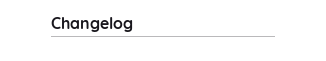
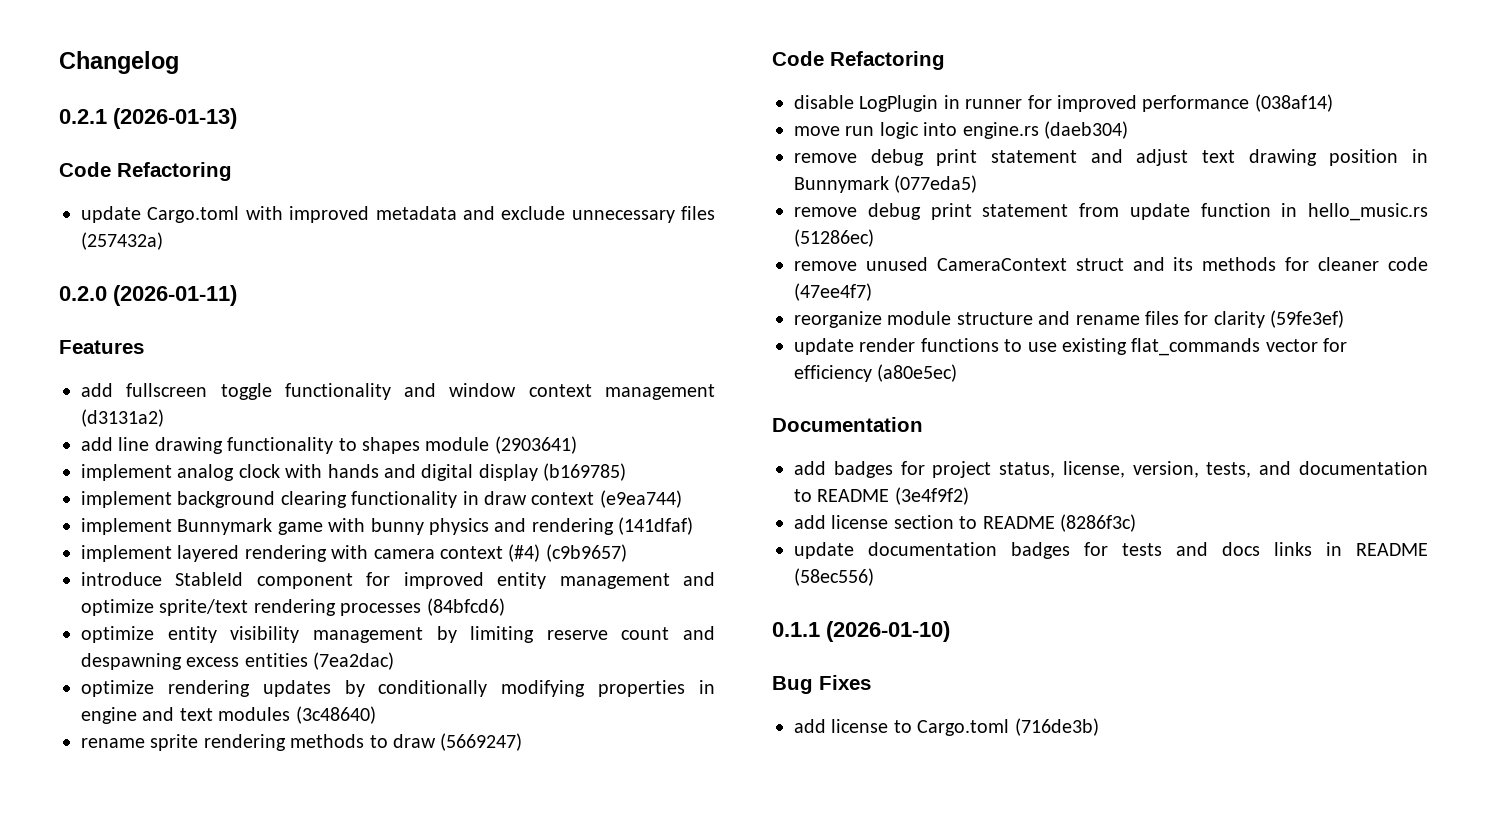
(133, 24) none -> [59,108,237,129] [59,162,232,181] [81,206,715,223] [81,232,163,250] [59,285,237,306] [59,340,144,354] [81,383,715,400] [81,409,164,427] [81,436,577,454] [81,463,627,481] [81,490,682,508] [81,517,694,535] [81,544,627,562] [81,572,716,589] [81,598,505,616] [81,626,715,643] [81,652,395,670] [81,680,715,697] [81,706,376,724] [81,733,523,751] [772,51,945,70] [794,94,1333,112] [794,121,1128,139] [794,149,1428,166] [794,175,978,193] [794,203,1428,221] [794,229,874,247] [794,257,1428,271] [794,283,872,301] [794,310,1345,328] [794,338,1348,356] [794,364,958,382] [772,417,923,432] [794,461,1428,478] [794,487,969,505] [794,514,1136,532] [794,542,1428,559] [794,568,874,586] [772,621,950,642] [772,675,871,694] [794,718,1099,736] // 0.2.1 (2026-01-13) // Code Refactoring // update Cargo.toml with improved metadata and exclude unnecessary files (257432a) // 0.2.0 (2026-01-11) // Features // add fullscreen toggle functionality and window context management (d3131a2) // add line drawing functionality to shapes module (2903641) // implement analog clock with hands and digital display (b169785) // implement background clearing functionality in draw context (e9ea744) // implement Bunnymark game with bunny physics and rendering (141dfaf) // implement layered rendering with camera context (#4) (c9b9657) // introduce StableId component for improved entity management and optimize sprite/text rendering processes (84bfcd6) // optimize entity visibility management by limiting reserve count and despawning excess entities (7ea2dac) // optimize rendering updates by conditionally modifying properties in engine and text modules (3c48640) // rename sprite rendering methods to draw (5669247) // Code Refactoring // disable LogPlugin in runner for improved performance (038af14) // move run logic into engine.rs (daeb304) // remove debug print statement and adjust text drawing position in Bunnymark (077eda5) // remove debug print statement from update function in hello_music.rs (51286ec) // remove unused CameraContext struct and its methods for cleaner code (47ee4f7) // reorganize module structure and rename files for clarity (59fe3ef) // update render functions to use existing flat_commands vector for efficiency (a80e5ec) // Documentation // add badges for project status, license, version, tests, and documentation to README (3e4f9f2) // add license section to README (8286f3c) // update documentation badges for tests and docs links in README (58ec556) // 0.1.1 (2026-01-10) // Bug Fixes // add license to Cargo.toml (716de3b)

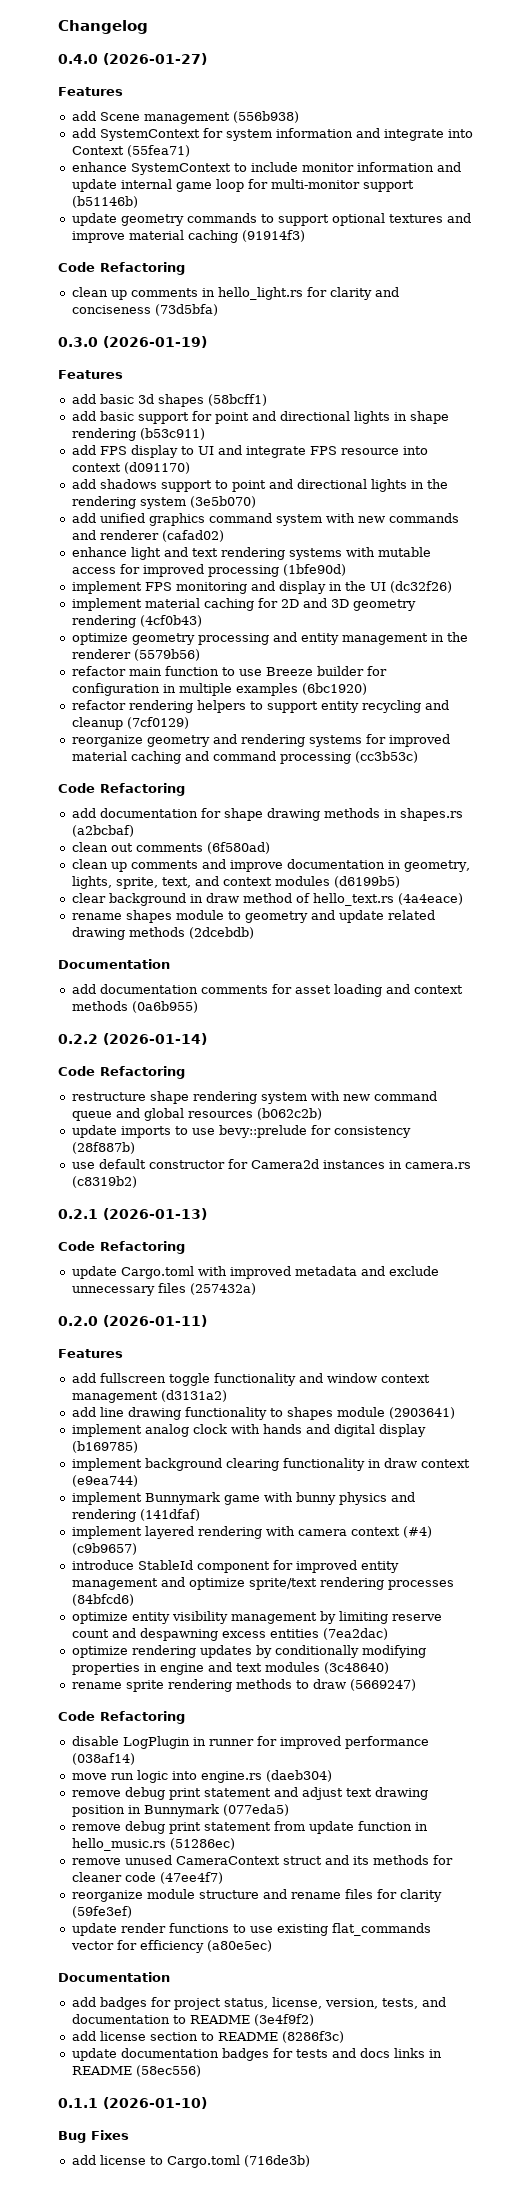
(179, 62) none -> [58,53,207,65] [58,87,123,96] [71,111,299,124] [71,128,473,141] [71,145,190,157] [71,162,461,175] [71,179,414,192] [71,196,138,208] [71,213,471,226] [71,230,305,243] [58,262,185,275] [71,287,399,300] [71,304,218,316] [58,336,207,348] [58,370,123,379] [71,394,267,407] [71,411,449,424] [71,428,205,441] [71,445,428,458] [71,462,190,474] [71,479,448,492] [71,496,256,509] [71,513,459,526] [71,530,224,542] [71,547,431,560] [71,564,346,577] [71,581,452,594] [71,598,416,611] [71,615,202,628] [71,632,468,645] [71,649,200,661] [71,666,387,676] [71,683,367,696] [71,700,449,713] [71,717,189,730] [71,734,450,747] [71,751,418,764] [58,783,185,796] [71,808,463,821] [71,825,134,837] [71,842,270,854] [71,859,470,872] [71,876,400,889] [71,893,463,906] [71,910,435,923] [71,927,254,940] [58,959,170,969] [71,984,463,997] [71,1001,198,1013] [58,1033,207,1045] [58,1066,185,1079] [71,1091,437,1104] [71,1108,322,1121] [71,1125,411,1138] [71,1142,135,1154] [71,1159,471,1169] [71,1176,137,1188] // 0.4.0 (2026-01-27) // Features // add Scene management (556b938) // add SystemContext for system information and integrate into Context (55fea71) // enhance SystemContext to include monitor information and update internal game loop for multi-monitor support (b51146b) // update geometry commands to support optional textures and improve material caching (91914f3) // Code Refactoring // clean up comments in hello_light.rs for clarity and conciseness (73d5bfa) // 0.3.0 (2026-01-19) // Features // add basic 3d shapes (58bcff1) // add basic support for point and directional lights in shape rendering (b53c911) // add FPS display to UI and integrate FPS resource into context (d091170) // add shadows support to point and directional lights in the rendering system (3e5b070) // add unified graphics command system with new commands and renderer (cafad02) // enhance light and text rendering systems with mutable access for improved processing (1bfe90d) // implement FPS monitoring and display in the UI (dc32f26) // implement material caching for 2D and 3D geometry rendering (4cf0b43) // optimize geometry processing and entity management in the renderer (5579b56) // refactor main function to use Breeze builder for configuration in multiple examples (6bc1920) // refactor rendering helpers to support entity recycling and cleanup (7cf0129) // reorganize geometry and rendering systems for improved material caching and command processing (cc3b53c) // Code Refactoring // add documentation for shape drawing methods in shapes.rs (a2bcbaf) // clean out comments (6f580ad) // clean up comments and improve documentation in geometry, lights, sprite, text, and context modules (d6199b5) // clear background in draw method of hello_text.rs (4a4eace) // rename shapes module to geometry and update related drawing methods (2dcebdb) // Documentation // add documentation comments for asset loading and context methods (0a6b955) // 0.2.2 (2026-01-14) // Code Refactoring // restructure shape rendering system with new command queue and global resources (b062c2b) // update imports to use bevy::prelude for consistency (28f887b) // use default constructor for Camera2d instances in camera.rs (c8319b2)

